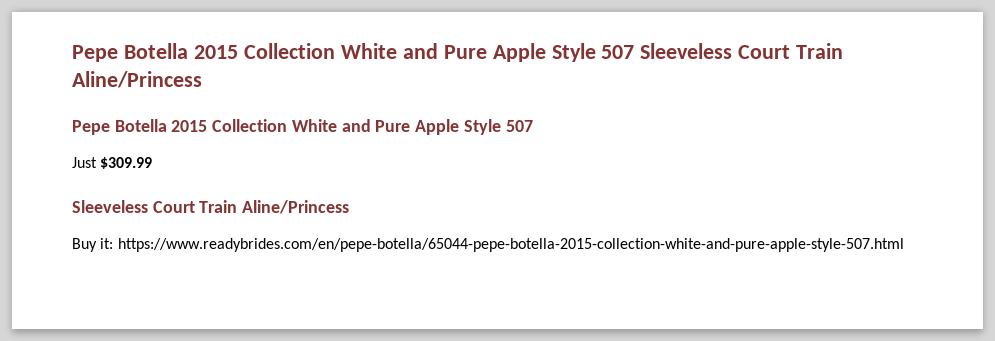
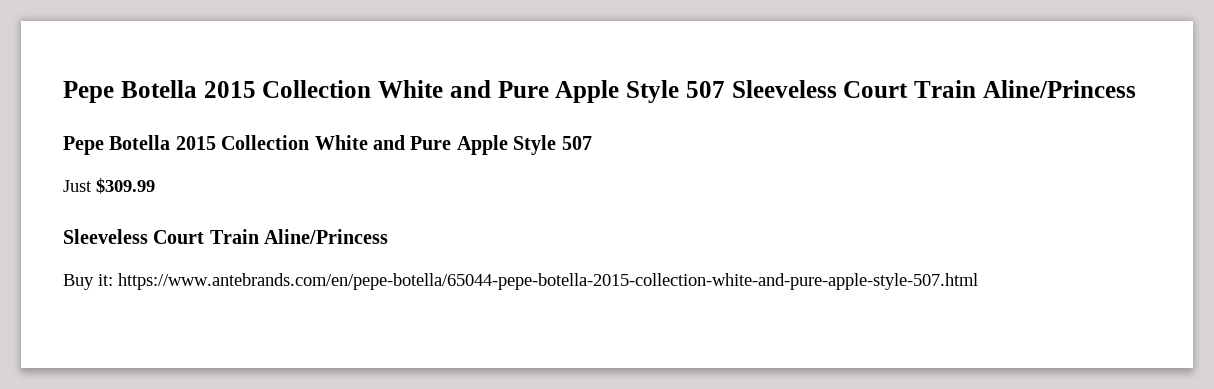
[117,238,904,252] https://www.readybrides.com/en/pepe-botella/65044-pepe-botella-2015-collection-white-and-pure-apple-style-507.html -> [118,273,978,290] https://www.antebrands.com/en/pepe-botella/65044-pepe-botella-2015-collection-white-and-pure-apple-style-507.html

